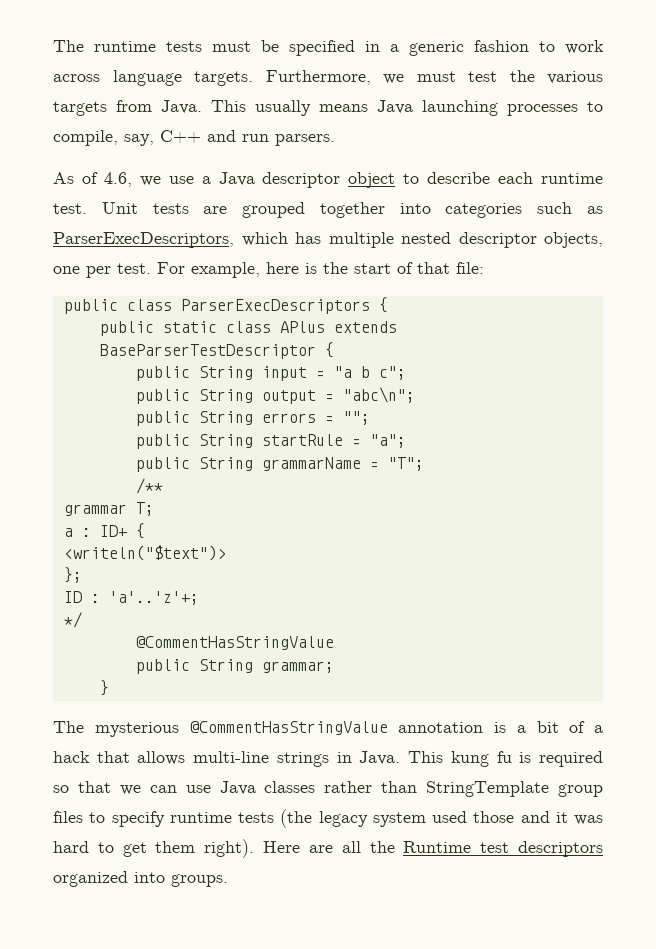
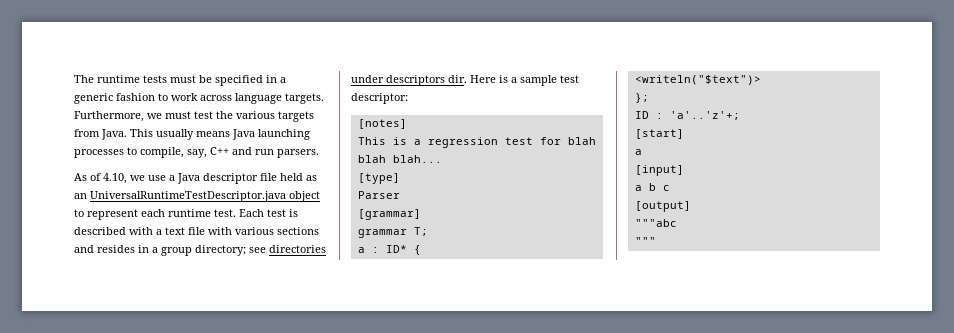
[103,172,132,187] 4.6, -> [103,173,127,184] 4.10,
(341, 180) none -> [260,173,317,181] [74,191,286,202] file held as an UniversalRuntimeTestDescriptor.java
[427,172,491,184] describe -> [87,209,138,220] represent
[101,202,603,218] [53,232,603,248] [53,262,484,278] [63,297,388,314] [99,321,397,336] [99,342,334,359] [135,366,406,381] [135,387,415,404] [135,411,370,426] [135,434,406,449] [135,457,424,472] [135,478,163,494] Unit tests are grouped together into categories such as ParserExecDescriptors, which has multiple nested descriptor objects, one per test. For example, here is the start of that file: // public class ParserExecDescriptors { // public static class APlus extends BaseParserTestDescriptor { // public String input = "a b c"; // public String output = "abc\n"; // public String errors = ""; // public String startRule = "a"; // public String grammarName = "T"; // /** -> [239,209,298,217] [74,227,319,235] [74,245,326,256] [351,75,579,86] [351,93,408,104] [357,119,407,129] [357,137,596,148] [357,155,442,163] [357,173,400,184] [357,191,400,199] [357,209,421,220] Each test is described with a text file with various sections and resides in a group directory; see directories under descriptors dir. Here is a sample test descriptor: // [notes] // This is a regression test for blah blah blah... // [type] // Parser // [grammar]
[99,525,127,537] ID+ -> [385,245,407,253] ID*
[63,612,82,628] [135,636,334,650] [135,659,334,674] [99,680,109,696] [53,721,603,737] [53,751,604,767] [53,781,603,797] [53,809,603,828] [53,839,603,858] [53,871,228,887] */ // @CommentHasStringValue // public String grammar; // } // The mysterious @CommentHasStringValue annotation is a bit of a hack that allows multi-line strings in Java. This kung fu is required so that we can use Java classes rather than StringTemplate group files to specify runtime tests (the legacy system used those and it was hard to get them right). Here are all the Runtime test descriptors organized into groups. -> [634,129,684,139] [634,149,642,155] [634,165,684,176] [634,183,670,191] [634,201,691,212] [634,219,677,227] [634,237,656,245] [start] // a // [input] // a b c // [output] // """abc // """

